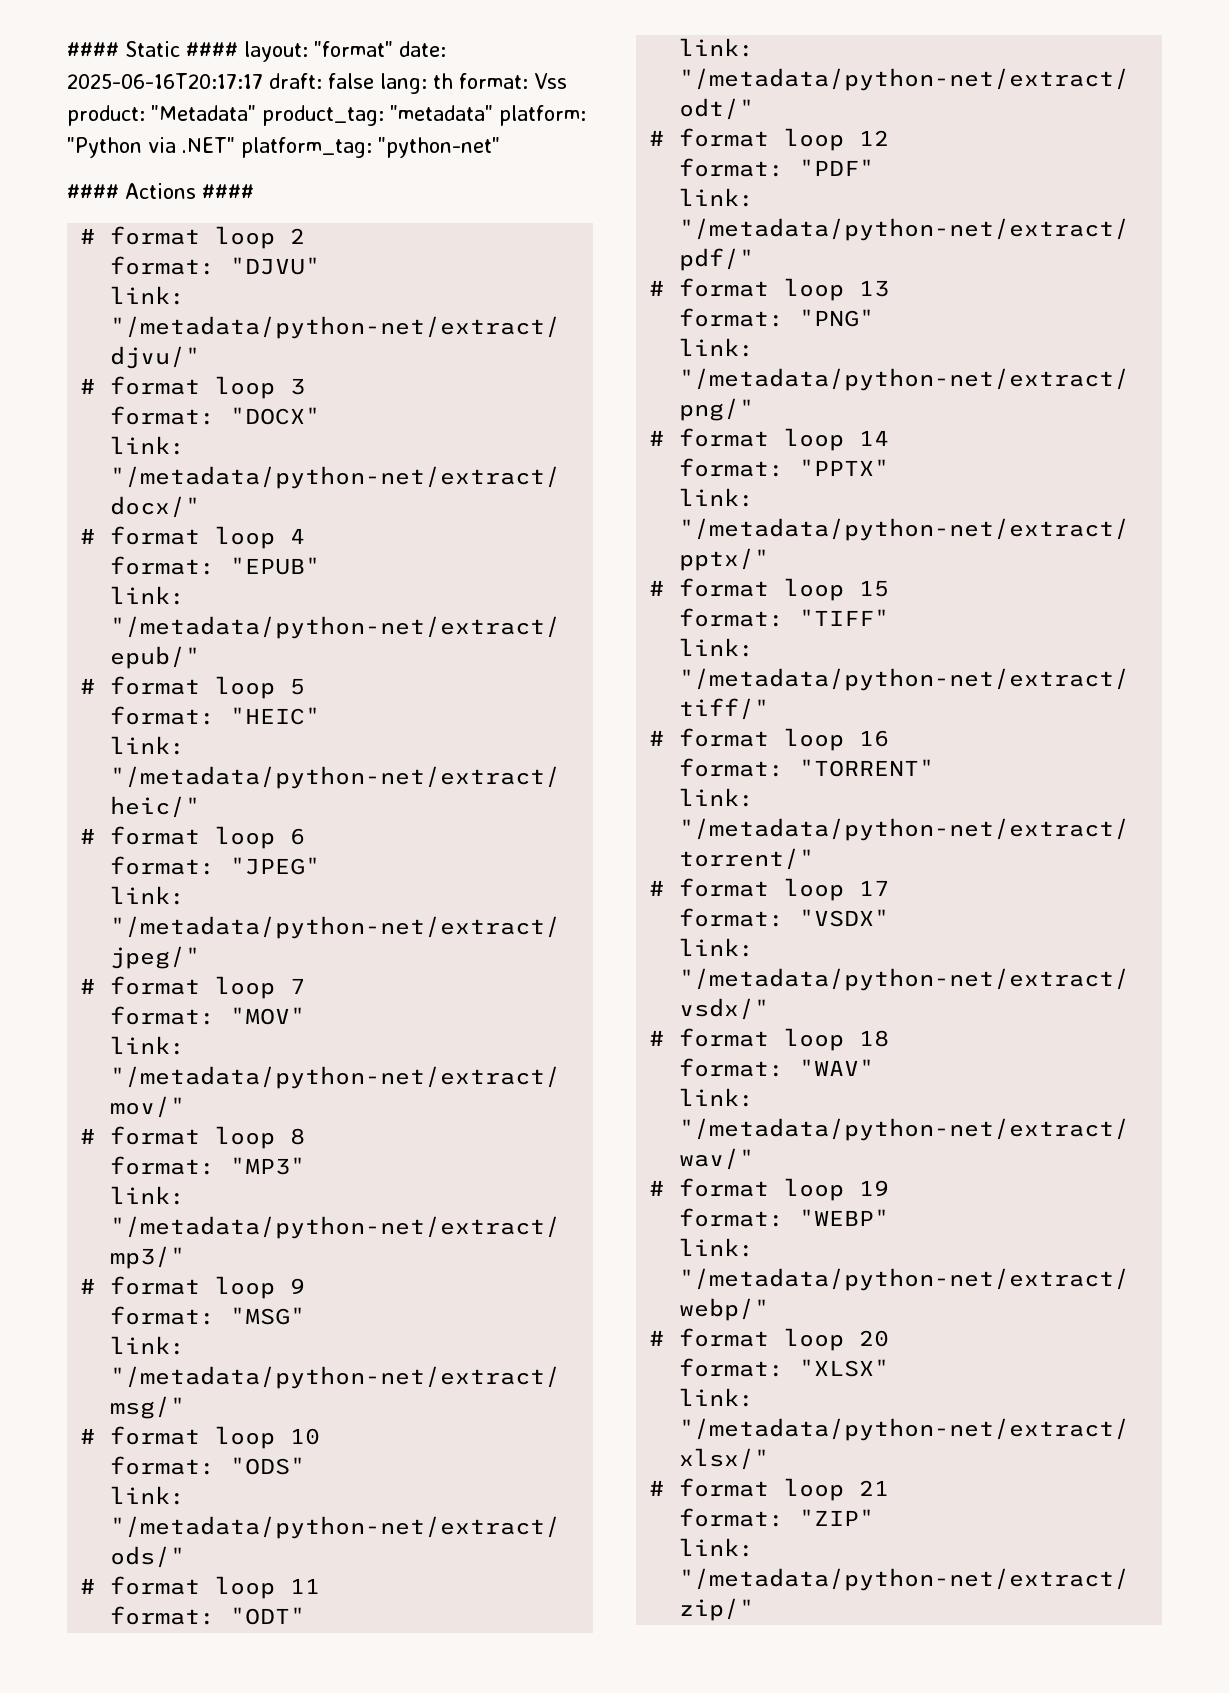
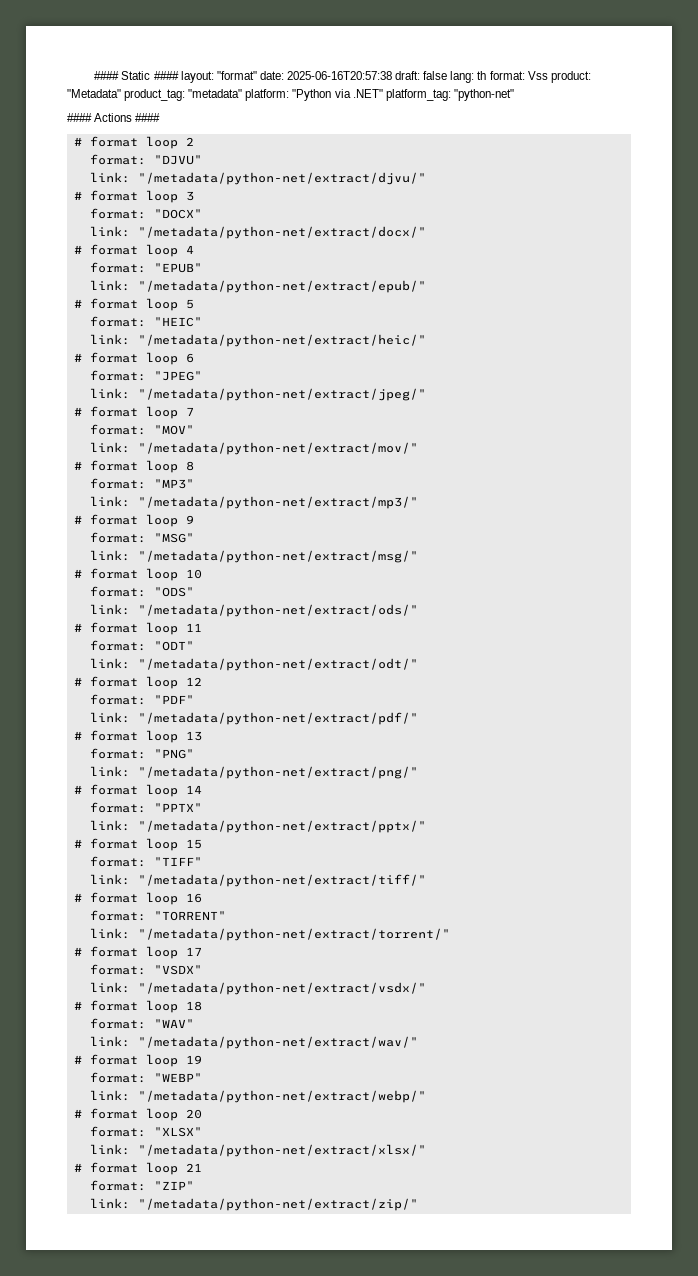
[67,73,263,89] 2025-06-16T20:17:17 -> [286,71,392,80] 2025-06-16T20:57:38

